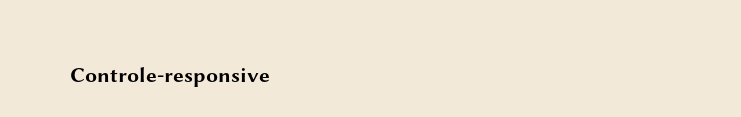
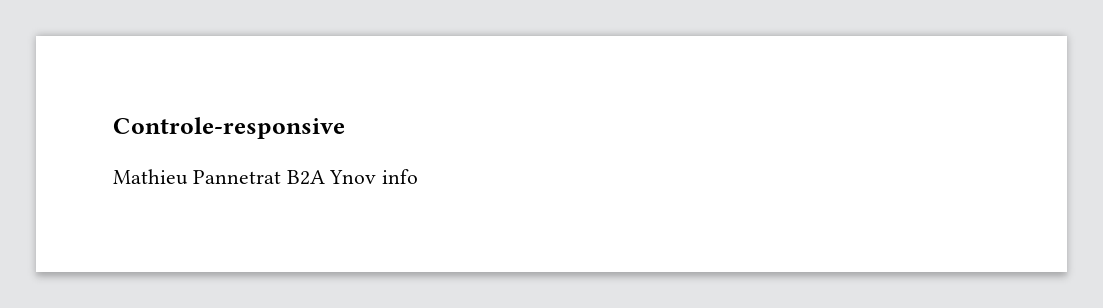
(270, 77) none -> [113,169,419,185] // Mathieu Pannetrat B2A Ynov info

